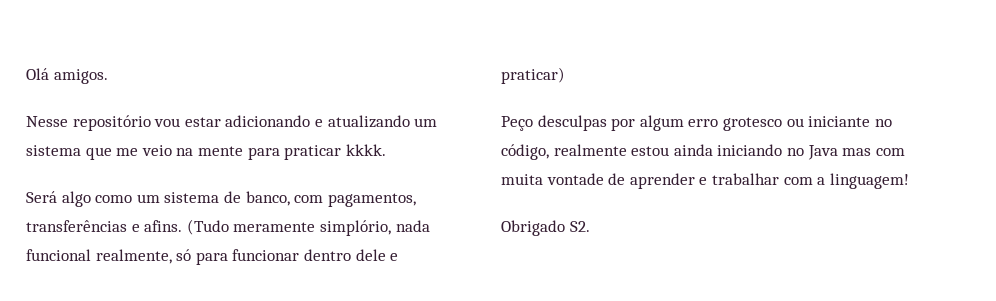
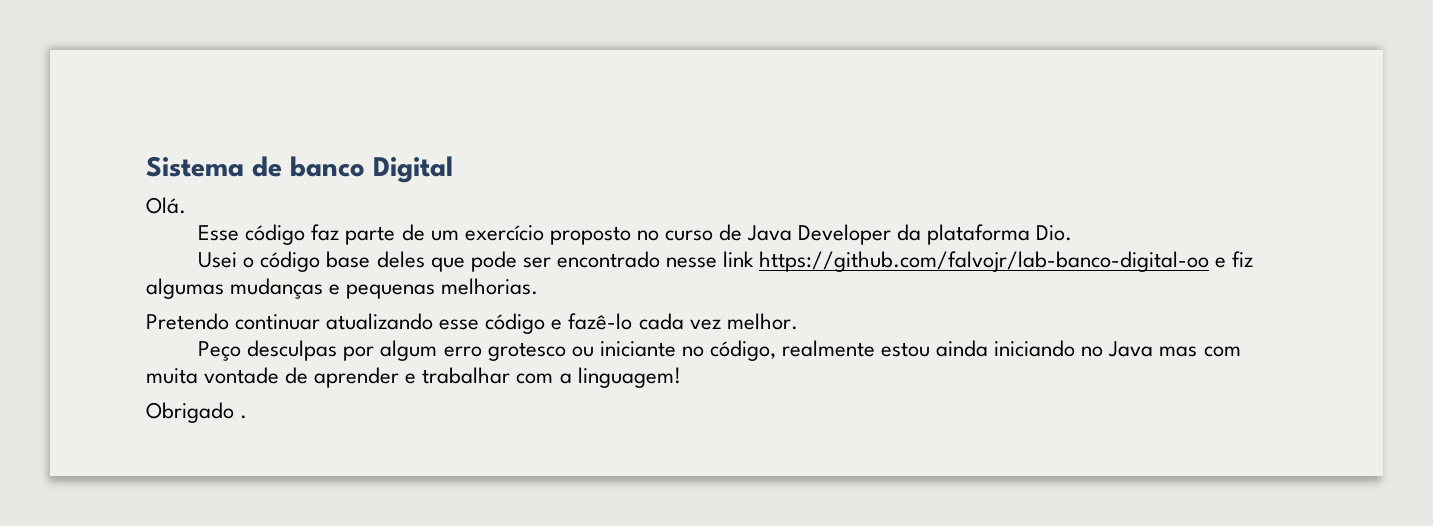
[26,68,108,84] [26,115,438,131] [26,144,386,160] [26,191,416,207] [26,219,430,236] [26,249,399,265] [501,67,565,84] Olá amigos. // Nesse repositório vou estar adicionando e atualizando um sistema que me veio na mente para praticar kkkk. // Será algo como um sistema de banco, com pagamentos, transferências e afins. (Tudo meramente simplório, nada funcional realmente, só para funcionar dentro dele e praticar) -> [146,156,453,183] [146,197,186,214] [198,224,1073,245] [198,251,1254,272] [146,278,539,299] [146,313,798,334] Sistema de banco Digital // Olá. // Esse código faz parte de um exercício proposto no curso de Java Developer da plataforma Dio. // Usei o código base deles que pode ser encontrado nesse link https://github.com/falvojr/lab-banco-digital-oo e fiz algumas mudanças e pequenas melhorias. // Pretendo continuar atualizando esse código e fazê-lo cada vez melhor.
[569,221,590,232] S2. -> [240,415,248,419] .

